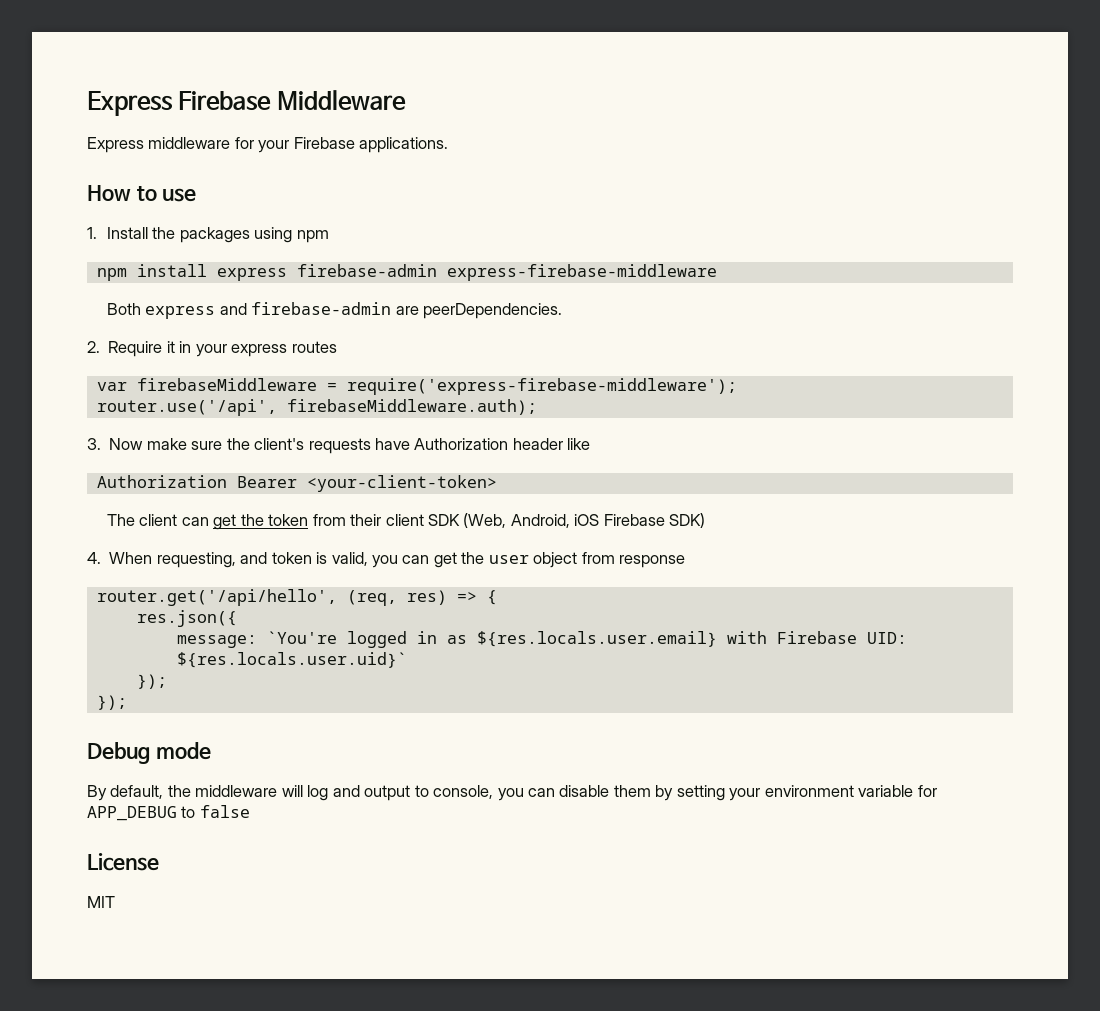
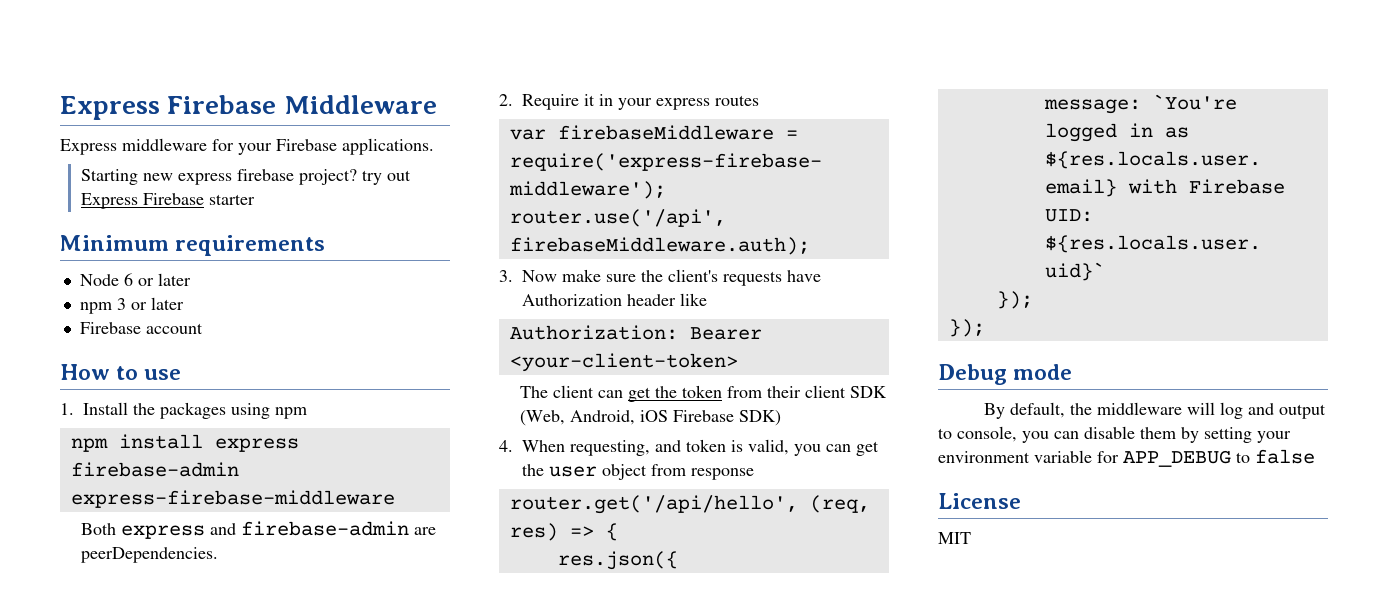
(449, 145) none -> [80,169,411,185] [80,193,255,209] [60,235,326,256] [79,273,191,286] [79,297,184,314] [79,322,203,334] // Starting new express firebase project? try out Express Firebase starter // Minimum requirements // Node 6 or later // npm 3 or later // Firebase account
[96,475,227,488] Authorization -> [509,325,678,340] Authorization:

